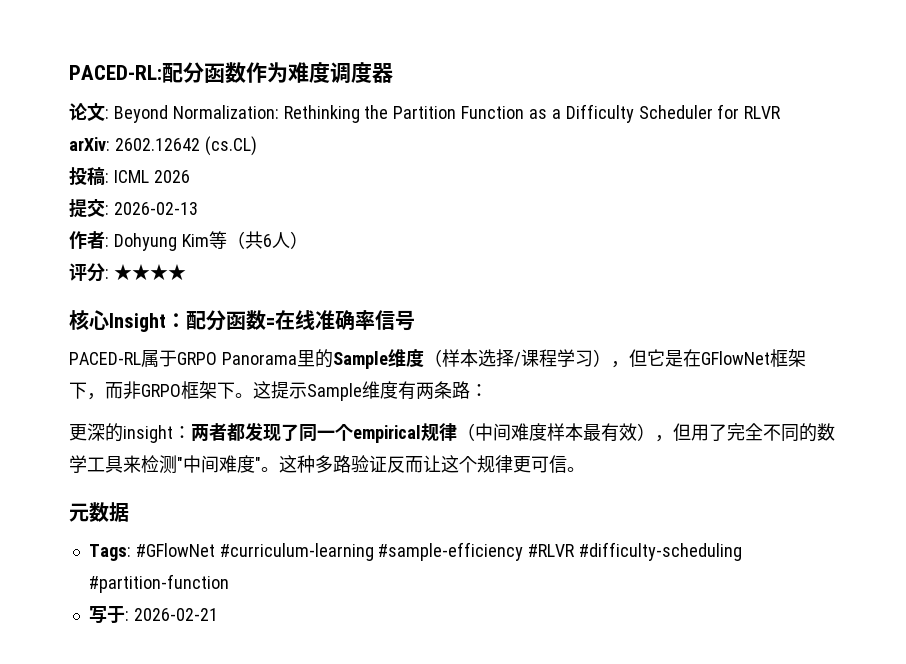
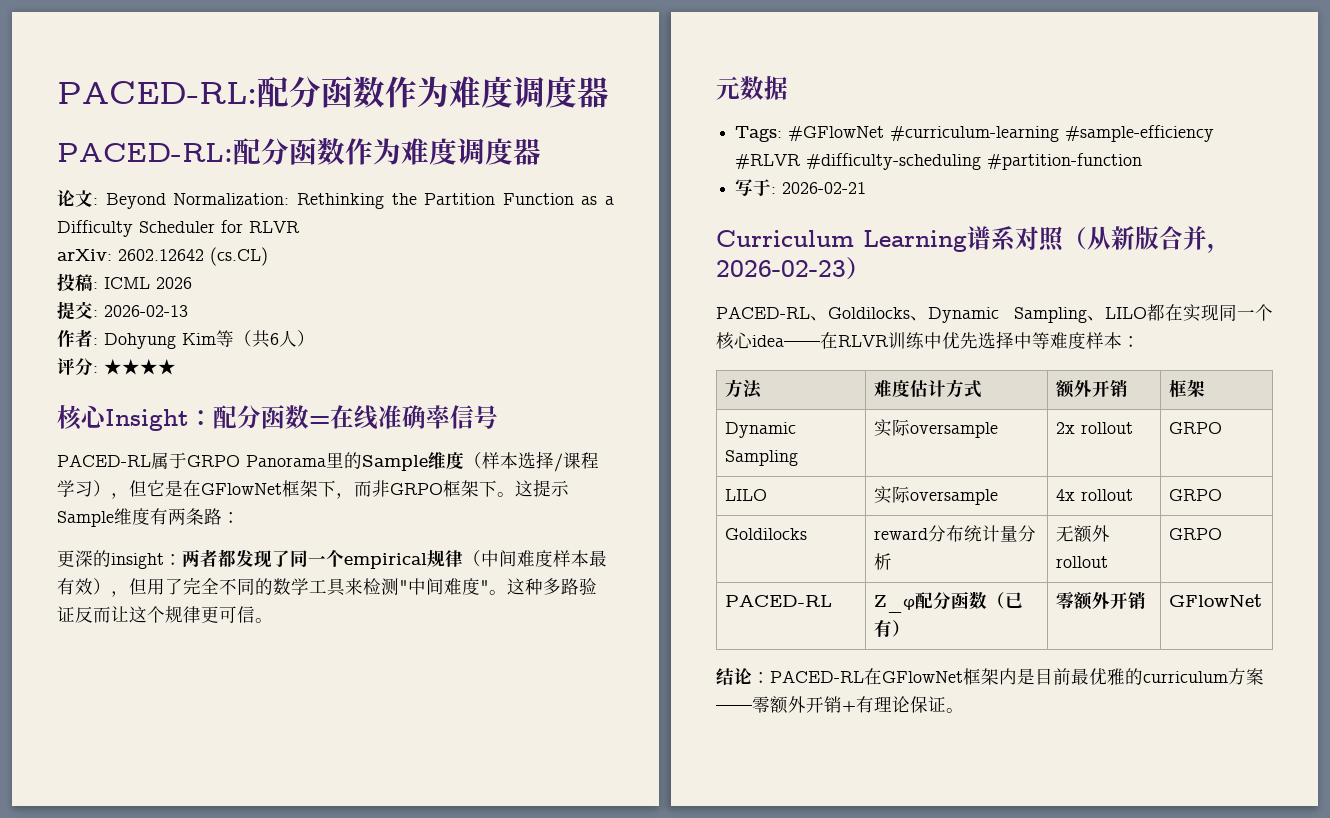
[69,62,393,84] PACED-RL:配分函数作为难度调度器 -> [57,76,609,108] [57,138,541,165] PACED-RL:配分函数作为难度调度器 // PACED-RL:配分函数作为难度调度器
(218, 614) none -> [716,226,1231,253] [716,257,870,280] [716,304,1273,323] [716,331,1140,350] [724,379,762,399] [873,379,982,398] [1054,379,1128,398] [1168,379,1205,397] [724,422,796,438] [724,450,798,466] [873,419,998,438] [1055,422,1133,434] [1168,422,1222,434] [724,489,767,501] [873,486,998,505] [1055,489,1133,501] [1168,489,1222,501] [724,528,807,540] [873,525,1036,542] [873,553,892,570] [1055,525,1110,543] [1055,556,1108,568] [1168,528,1222,540] [724,595,832,607] [873,591,1023,613] [873,620,910,637] [1055,591,1146,610] [1168,594,1262,607] [716,668,1264,686] [716,696,964,714] // Curriculum Learning谱系对照（从新版合并，2026-02-23） // PACED-RL、Goldilocks、Dynamic Sampling、LILO都在实现同一个核心idea——在RLVR训练中优先选择中等难度样本： // 方法 | 难度估计方式 | 额外开销 | 框架 // Dynamic Sampling | 实际oversample | 2x rollout | GRPO // LILO | 实际oversample | 4x rollout | GRPO // Goldilocks | reward分布统计量分析 | 无额外rollout | GRPO // PACED-RL | Z_φ配分函数（已有） | 零额外开销 | GFlowNet // 结论：PACED-RL在GFlowNet框架内是目前最优雅的curriculum方案——零额外开销+有理论保证。

